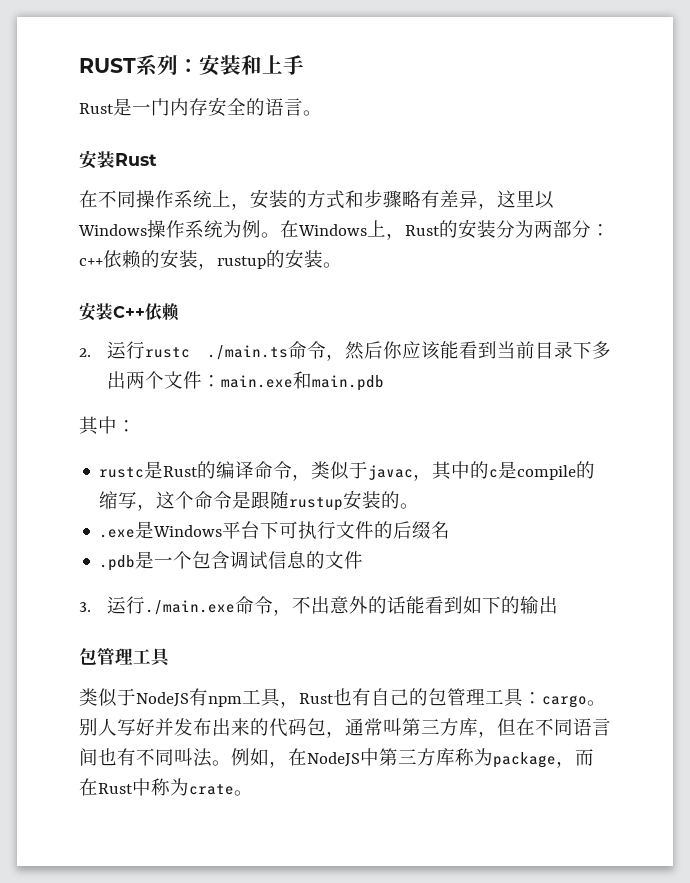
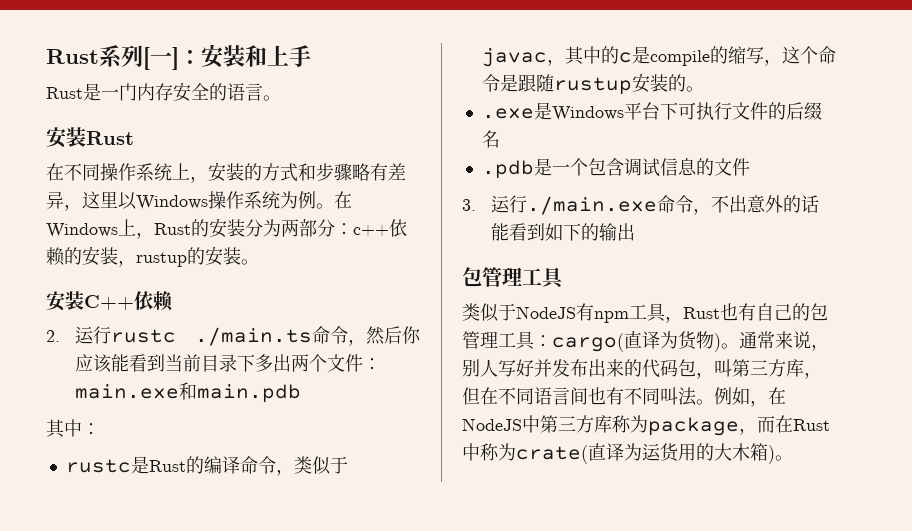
[79,54,178,76] RUST系列 -> [46,45,179,70] Rust系列[一]
[542,695,606,708] cargo。 -> [552,331,829,352] cargo(直译为货物)。通常来说，
[345,718,383,736] 通常 -> (714, 375) none
[189,784,234,795] crate -> [516,443,775,464] crate(直译为运货用的大木箱)

